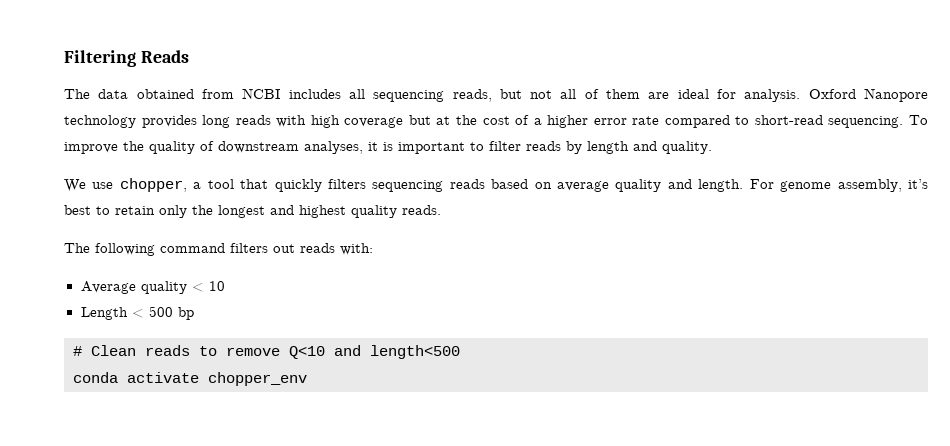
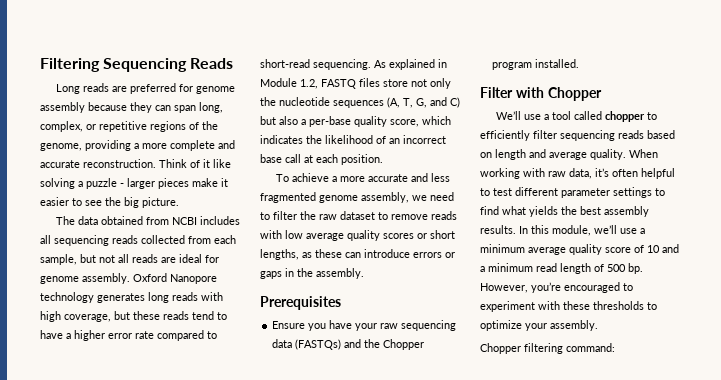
(136, 58) none -> [103,58,188,72] Sequencing
(189, 56) none -> [55,83,235,94] [40,102,223,113] [40,121,218,132] [40,140,235,151] [40,159,231,168] [40,178,228,189] [40,197,179,208] // Long reads are preferred for genome assembly because they can span long, complex, or repetitive regions of the genome, providing a more complete and accurate reconstruction. Think of it like solving a puzzle - larger pieces make it easier to see the big picture.
[452,89,492,102] reads, -> [112,235,236,244] [40,254,77,265] reads collected from each sample,
[584,89,641,99] of them -> [132,254,158,263] reads
[744,89,801,102] analysis. -> [40,273,130,284] genome assembly.
[141,115,197,128] provides -> [97,293,145,303] generates
[344,115,530,128] coverage but at the cost of -> [64,311,227,322] [40,330,63,339] coverage, but these reads tend to have
[908,115,928,125] [64,141,712,154] [64,178,929,192] [64,205,441,218] [64,243,373,256] [80,281,225,294] [80,306,194,320] [73,345,460,359] [73,372,307,386] To improve the quality of downstream analyses, it is important to filter reads by length and quality. // We use chopper, a tool that quickly filters sequencing reads based on average quality and length. For genome assembly, it’s best to retain only the longest and highest quality reads. // The following command filters out reads with: // Average quality < 10 // Length < 500 bp // # Clean reads to remove Q<10 and length<500 // conda activate chopper_env -> [374,59,447,70] [260,78,451,89] [260,97,460,108] [260,116,451,127] [260,135,446,144] [260,154,383,165] [275,173,450,182] [260,192,454,203] [260,211,457,220] [260,230,455,241] [260,249,455,260] [260,268,364,279] [260,296,341,310] [272,320,457,331] [272,339,425,350] [492,59,580,70] [480,87,602,101] [495,111,657,122] [480,130,675,141] [480,149,658,160] [480,168,675,179] [480,187,665,198] [480,206,649,217] [480,225,645,236] [480,244,679,255] [480,263,643,274] [480,282,633,293] [480,301,657,312] [480,320,598,331] [480,343,615,354] As explained in Module 1.2, FASTQ files store not only the nucleotide sequences (A, T, G, and C) but also a per-base quality score, which indicates the likelihood of an incorrect base call at each position. // To achieve a more accurate and less fragmented genome assembly, we need to filter the raw dataset to remove reads with low average quality scores or short lengths, as these can introduce errors or gaps in the assembly. // Prerequisites // Ensure you have your raw sequencing data (FASTQs) and the Chopper program installed. // Filter with Chopper // We’ll use a tool called chopper to efficiently filter sequencing reads based on length and average quality. When working with raw data, it’s often helpful to test different parameter settings to find what yields the best assembly results. In this module, we’ll use a minimum average quality score of 10 and a minimum read length of 500 bp. However, you’re encouraged to experiment with these thresholds to optimize your assembly. // Chopper filtering command:

